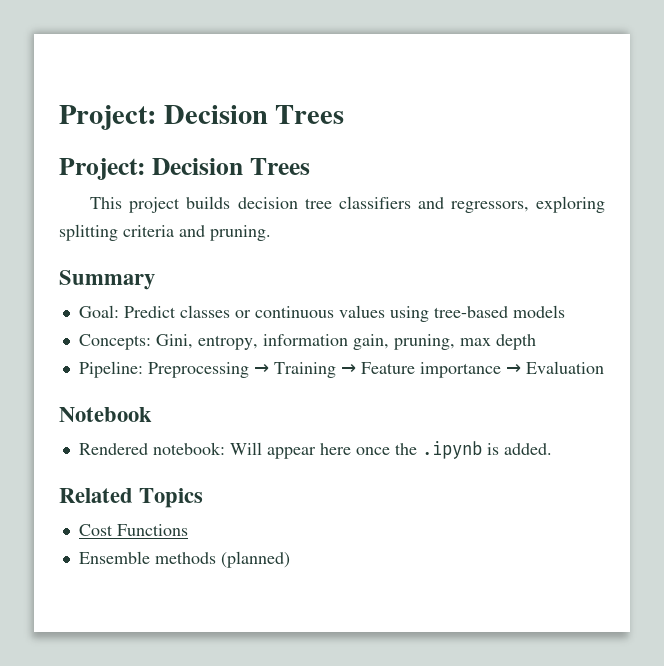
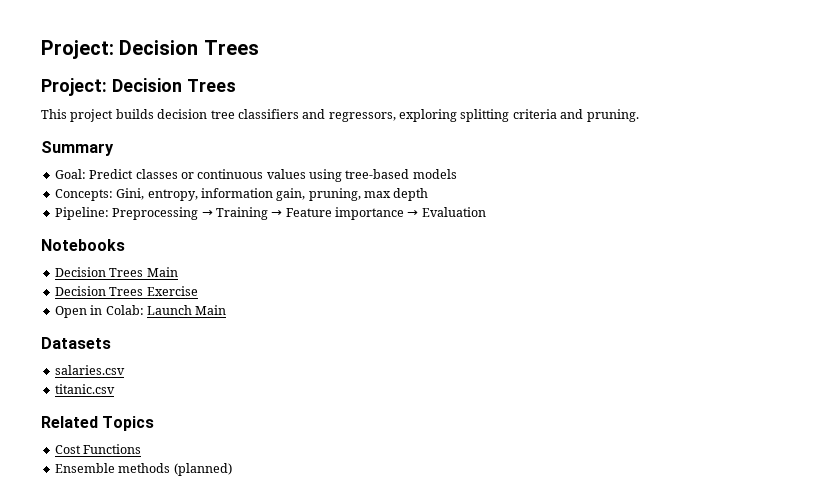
[59,407,152,422] [78,441,552,459] Notebook // Rendered notebook: Will appear here once the .ipynb is added. -> [41,239,125,251] [54,267,178,277] [54,286,198,296] [54,305,227,318] [41,337,111,349] [54,365,125,375] [54,384,115,394] Notebooks // Decision Trees Main // Decision Trees Exercise // Open in Colab: Launch Main // Datasets // salaries.csv // titanic.csv

